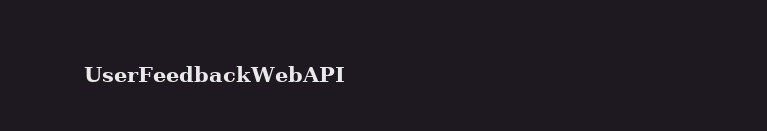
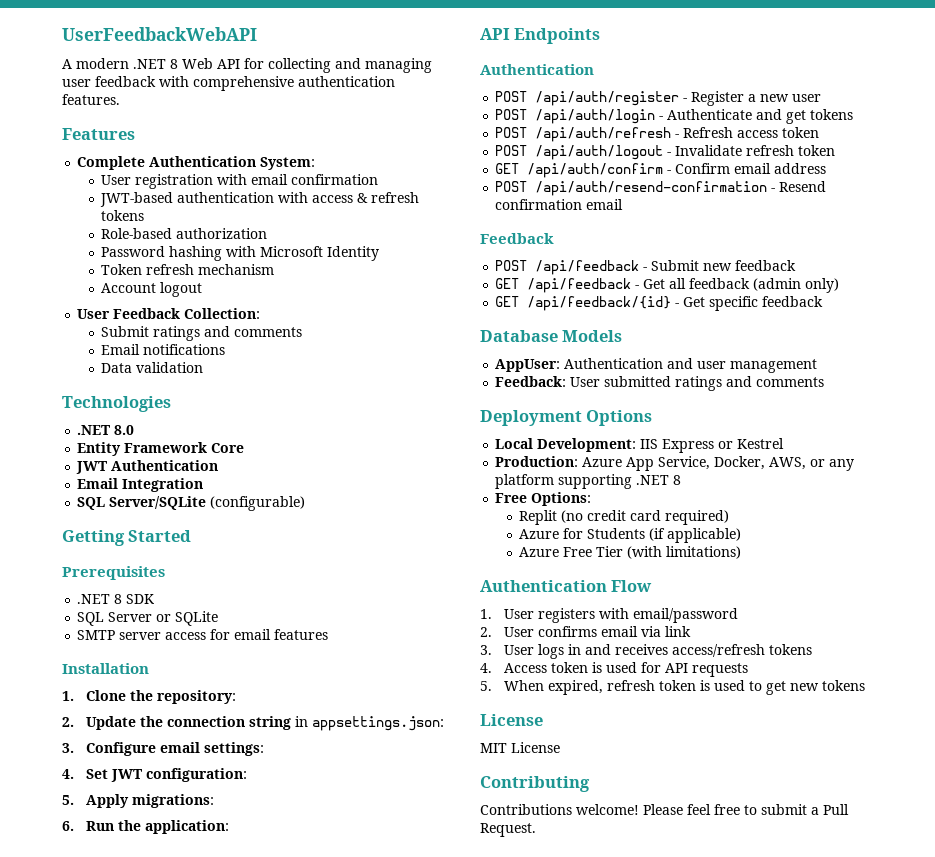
(345, 74) none -> [62,58,432,73] [62,76,395,91] [62,94,120,105] [62,128,135,140] [77,156,316,170] [101,174,379,189] [100,192,420,207] [101,210,145,221] [101,228,268,239] [101,246,380,261] [101,264,275,275] [101,282,203,297] [77,308,261,319] [101,326,303,341] [101,344,226,355] [101,362,204,373] [62,396,171,412] [77,425,135,435] [77,442,245,456] [76,460,219,474] [77,478,204,492] [77,496,306,511] [62,530,192,546] [62,566,165,580] [77,594,155,604] [77,611,219,626] [77,629,329,640] [62,663,149,674] [62,690,236,704] [62,716,444,731] [62,742,264,756] [62,768,247,782] [62,794,214,808] [62,820,229,834] [480,28,601,44] [480,64,594,75] [495,91,822,106] [495,109,854,124] [495,127,820,142] [495,145,836,160] [495,163,827,178] [495,181,827,196] [495,199,624,210] [480,233,554,244] [495,260,797,275] [495,278,840,293] [495,296,824,311] [480,330,623,342] [495,358,818,373] [495,376,825,391] [480,410,653,426] [495,438,785,453] [495,456,855,471] [495,474,682,489] [495,492,592,506] [519,510,730,525] [519,528,742,543] [519,546,742,559] [480,580,653,592] [480,608,738,623] [480,626,691,637] [480,644,812,659] [480,662,748,677] [480,680,865,695] [480,714,543,726] [480,742,560,753] [480,776,590,792] [480,804,849,815] [480,823,536,837] // A modern .NET 8 Web API for collecting and managing user feedback with comprehensive authentication features. // Features // Complete Authentication System: // User registration with email confirmation // JWT-based authentication with access & refresh tokens // Role-based authorization // Password hashing with Microsoft Identity // Token refresh mechanism // Account logout // User Feedback Collection: // Submit ratings and comments // Email notifications // Data validation // Technologies // .NET 8.0 // Entity Framework Core // JWT Authentication // Email Integration // SQL Server/SQLite (configurable) // Getting Started // Prerequisites // .NET 8 SDK // SQL Server or SQLite // SMTP server access for email features // Installation // 1. Clone the repository: // 2. Update the connection string in appsettings.json: // 3. Configure email settings: // 4. Set JWT configuration: // 5. Apply migrations: // 6. Run the application: // API Endpoints // Authentication // POST /api/auth/register - Register a new user // POST /api/auth/login - Authenticate and get tokens // POST /api/auth/refresh - Refresh access token // POST /api/auth/logout - Invalidate refresh token // GET /api/auth/confirm - Confirm email address // POST /api/auth/resend-confirmation - Resend confirmation email // Feedback // POST /api/feedback - Submit new feedback // GET /api/feedback - Get all feedback (admin only) // GET /api/feedback/{id} - Get specific feedback // Database Models // AppUser: Authentication and user management // Feedback: User submitted ratings and comments // Deployment Options // Local Development: IIS Express or Kestrel // Production: Azure App Service, Docker, AWS, or any platform supporting .NET 8 // Free Options: // Replit (no credit card required) // Azure for Students (if applicable) // Azure Free Tier (with limitations) // Authentication Flow // 1. User registers with email/password // 2. User confirms email via link // 3. User logs in and receives access/refresh tokens // 4. Access token is used for API requests // 5. When expired, refresh token is used to get new tokens // License // MIT License // Contributing // Contributions welcome! Please feel free to submit a Pull Request.

